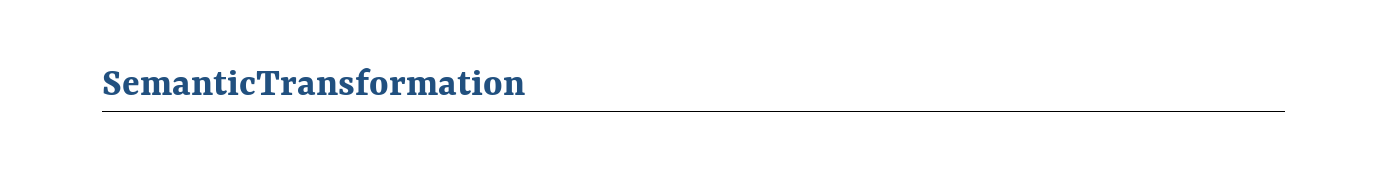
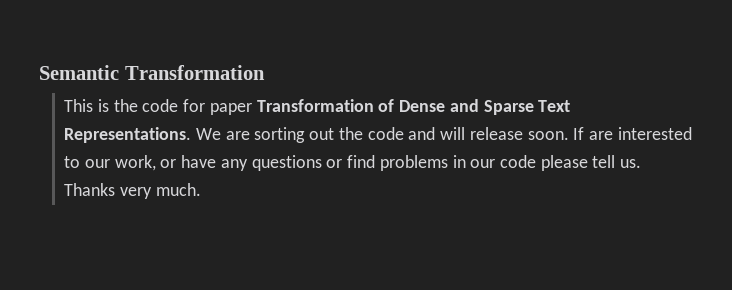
[102,68,525,95] SemanticTransformation -> [39,65,265,80] [64,99,571,115] [64,127,692,143] [64,155,642,171] [64,183,201,199] Semantic Transformation // This is the code for paper Transformation of Dense and Sparse Text Representations. We are sorting out the code and will release soon. If are interested to our work, or have any questions or find problems in our code please tell us. Thanks very much.

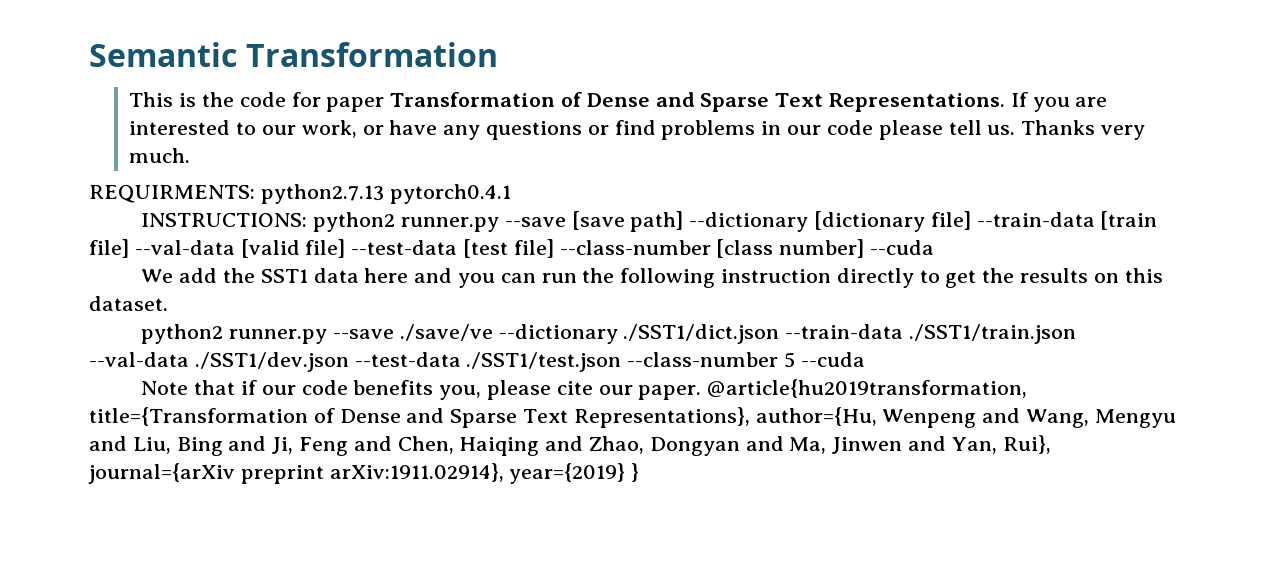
[196,127,585,143] We are sorting out the code and will release soon. If -> [1010,92,1070,112] If you
(201, 189) none -> [89,184,511,204] [141,211,1158,232] [89,239,935,258] [141,268,1163,288] [89,296,168,311] [141,324,1076,344] [89,352,865,372] [141,379,1028,400] [89,407,1176,428] [89,435,1051,456] [88,463,640,484] // REQUIRMENTS: python2.7.13 pytorch0.4.1 // INSTRUCTIONS: python2 runner.py --save [save path] --dictionary [dictionary file] --train-data [train file] --val-data [valid file] --test-data [test file] --class-number [class number] --cuda // We add the SST1 data here and you can run the following instruction directly to get the results on this dataset. // python2 runner.py --save ./save/ve --dictionary ./SST1/dict.json --train-data ./SST1/train.json --val-data ./SST1/dev.json --test-data ./SST1/test.json --class-number 5 --cuda // Note that if our code benefits you, please cite our paper. @article{hu2019transformation, title={Transformation of Dense and Sparse Text Representations}, author={Hu, Wenpeng and Wang, Mengyu and Liu, Bing and Ji, Feng and Chen, Haiqing and Zhao, Dongyan and Ma, Jinwen and Yan, Rui}, journal={arXiv preprint arXiv:1911.02914}, year={2019} }

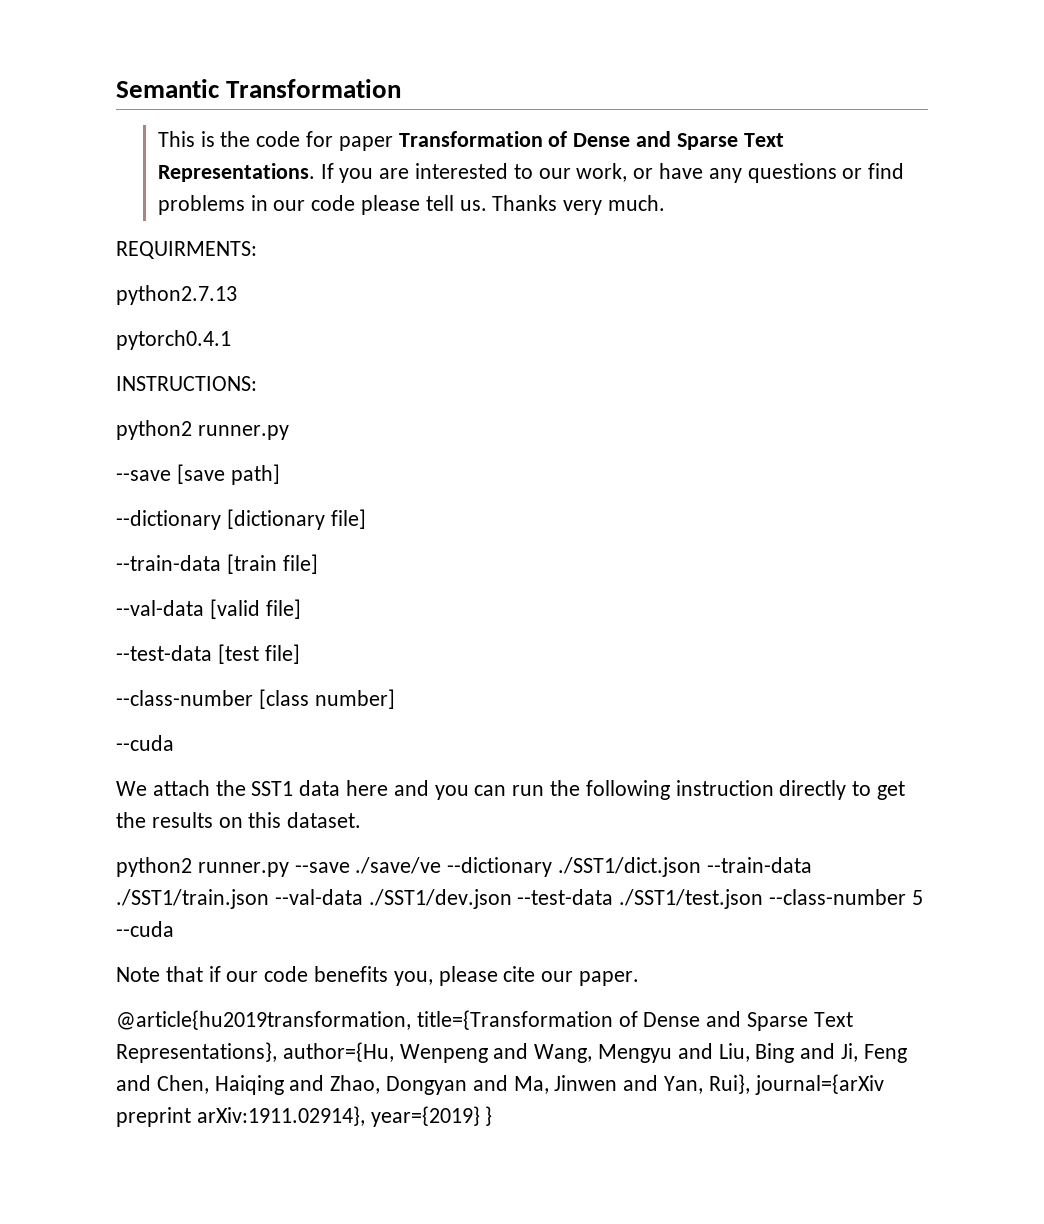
(255, 194) none -> (257, 250) //
(384, 194) none -> (237, 295) //
[313,212,499,232] python2 runner.py -> [116,420,289,440] // python2 runner.py //
(684, 221) none -> (280, 474) //
(971, 220) none -> (366, 519) //
(129, 248) none -> (318, 564) //
(346, 248) none -> (301, 609) //
(554, 248) none -> (300, 654) //
(865, 248) none -> (395, 699) //
[179,268,218,283] add -> [152,780,210,796] attach
(702, 392) none -> (640, 978) //

